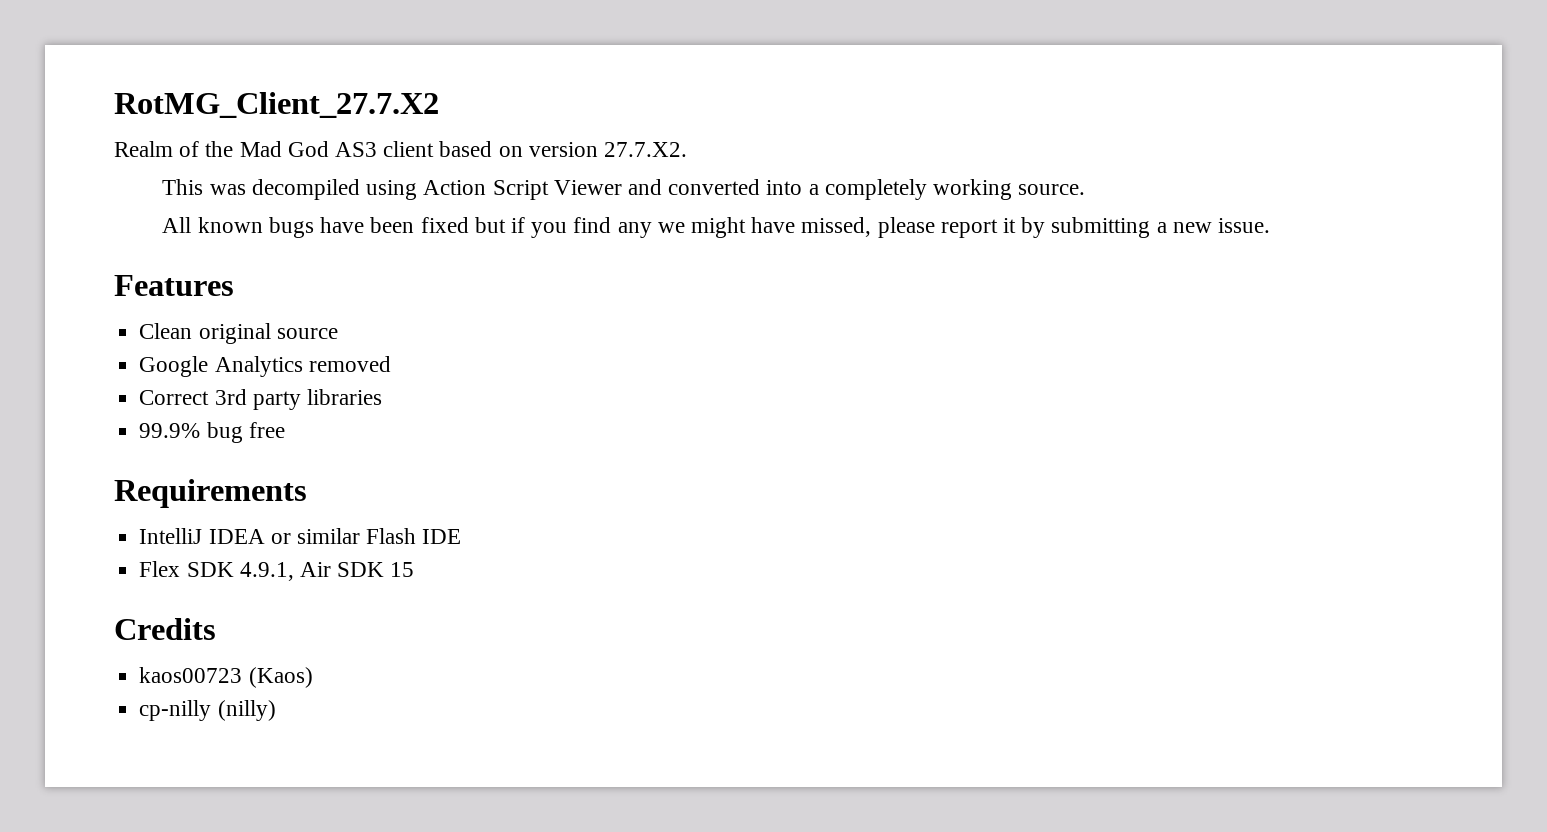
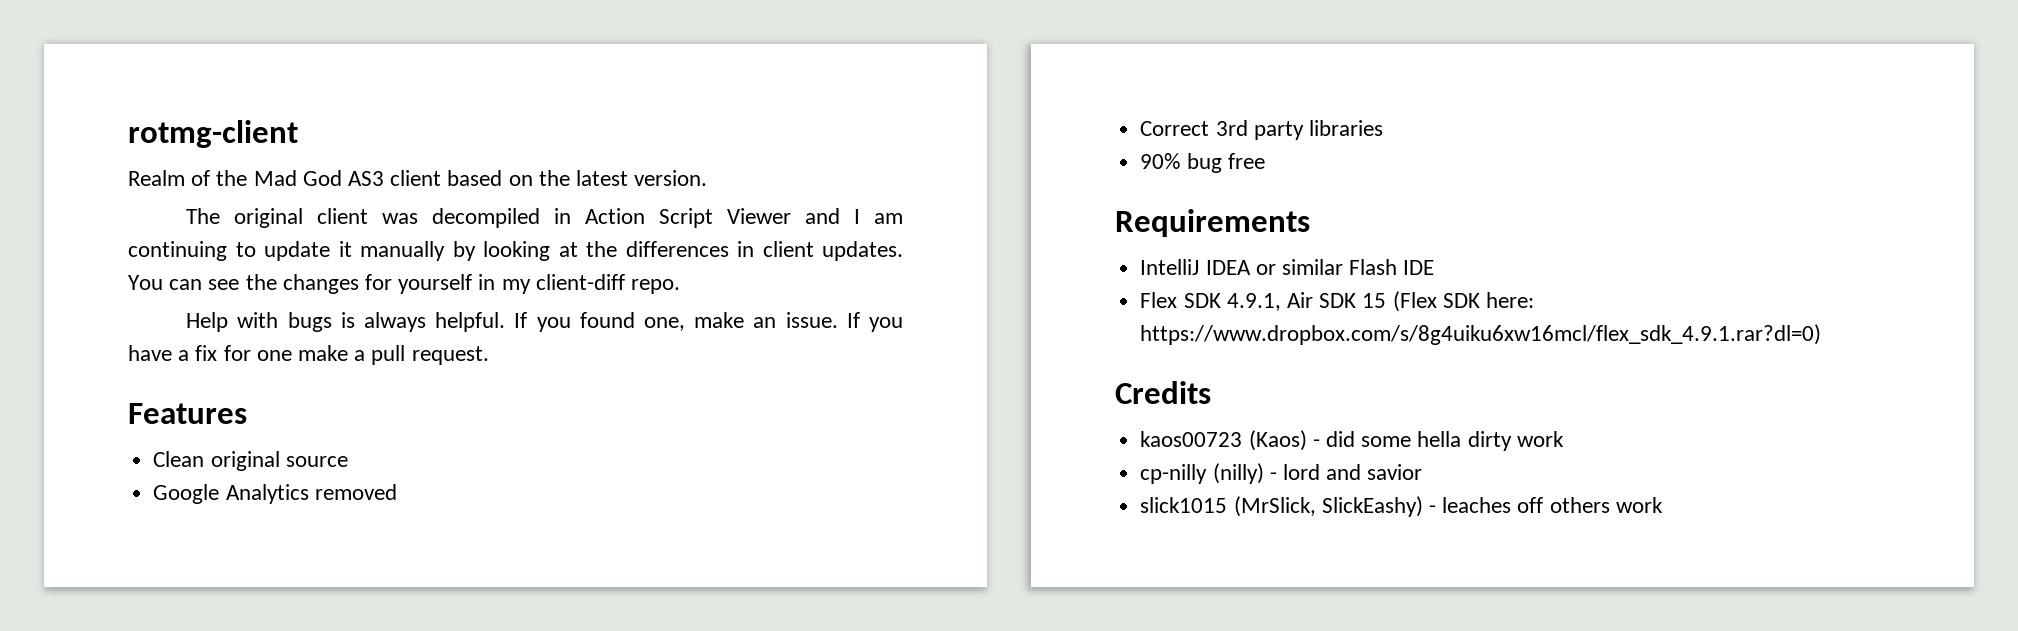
[114,92,439,118] RotMG_Client_27.7.X2 -> [128,120,298,148] rotmg-client
[528,142,688,157] [162,179,204,195] version 27.7.X2. // This -> [538,170,708,186] [186,208,369,228] the latest version. // The original client
[366,180,418,200] using -> [554,208,572,224] in
[668,179,1086,200] [162,217,1271,238] converted into a completely working source. // All known bugs have been fixed but if you find any we might have missed, please report it by submitting a new issue. -> [854,209,903,224] [128,241,903,261] [128,274,681,294] [186,312,903,332] [128,345,489,365] I am continuing to update it manually by looking at the differences in client updates. You can see the changes for yourself in my client-diff repo. // Help with bugs is always helpful. If you found one, make an issue. If you have a fix for one make a pull request.
[139,423,201,438] 99.9% -> [1140,153,1181,169] 90%
(415, 569) none -> [1392,291,1534,312] [1140,324,1822,345] (Flex SDK here: https://www.dropbox.com/s/8g4uiku6xw16mcl/flex_sdk_4.9.1.rar?dl=0)
[139,700,276,721] // cp-nilly (nilly) -> [1312,431,1564,451] [1140,463,1423,484] [1140,496,1663,517] - did some hella dirty work // cp-nilly (nilly) - lord and savior // slick1015 (MrSlick, SlickEashy) - leaches off others work

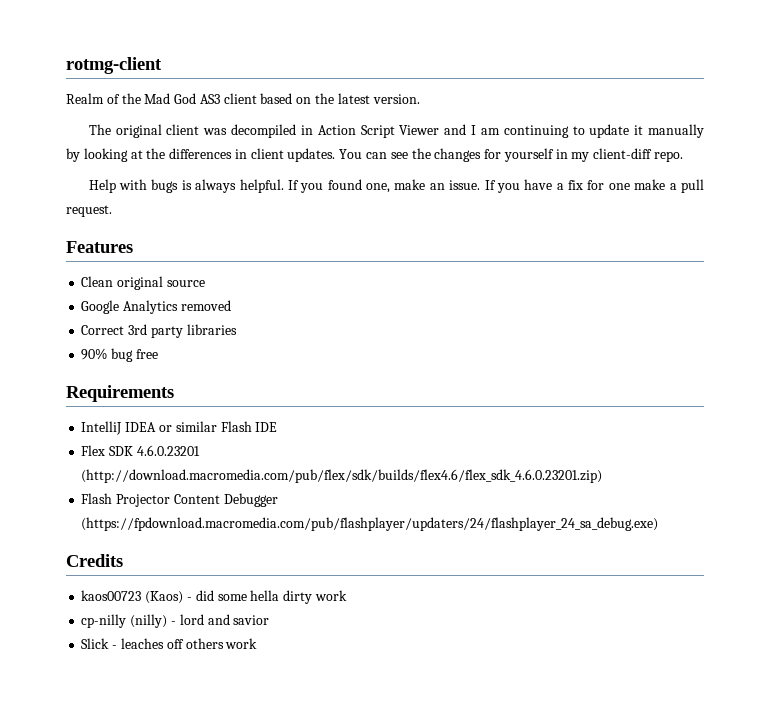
[1226,291,1534,312] [1140,324,1822,345] 4.9.1, Air SDK 15 (Flex SDK here: https://www.dropbox.com/s/8g4uiku6xw16mcl/flex_sdk_4.9.1.rar?dl=0) -> [136,445,200,456] [81,469,603,483] [81,493,278,507] [81,517,659,531] 4.6.0.23201 (http://download.macromedia.com/pub/flex/sdk/builds/flex4.6/flex_sdk_4.6.0.23201.zip) // Flash Projector Content Debugger (https://fpdownload.macromedia.com/pub/flashplayer/updaters/24/flashplayer_24_sa_debug.exe)
[1140,496,1423,517] slick1015 (MrSlick, SlickEashy) -> [81,638,110,649] Slick

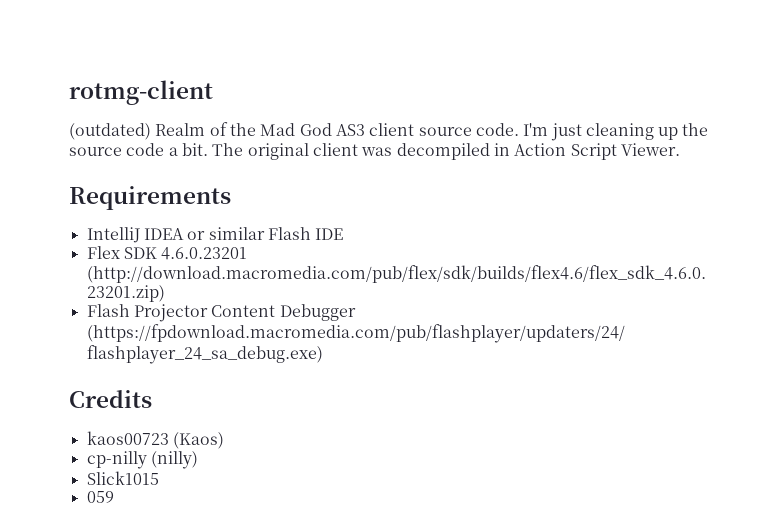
(162, 65) none -> [69,123,151,140] (outdated)
[260,93,420,104] based on the latest version. // -> [418,123,709,141] [69,143,208,156] source code. I'm just cleaning up the source code a bit.
[399,124,705,138] [66,148,684,162] [88,179,704,193] [66,205,112,217] [66,241,133,253] [81,276,205,290] [81,300,231,314] [81,324,237,338] [81,348,158,362] Viewer and I am continuing to update it manually by looking at the differences in client updates. You can see the changes for yourself in my client-diff repo. // Help with bugs is always helpful. If you found one, make an issue. If you have a fix for one make a pull request. // Features // Clean original source // Google Analytics removed // Correct 3rd party libraries // 90% bug free -> [620,143,680,156] Viewer.
[186,590,347,604] [81,614,270,628] [81,638,258,649] - did some hella dirty work // cp-nilly (nilly) - lord and savior // Slick - leaches off others work -> [86,451,198,469] [86,471,159,485] [86,491,114,503] // cp-nilly (nilly) // Slick1015 // 059

